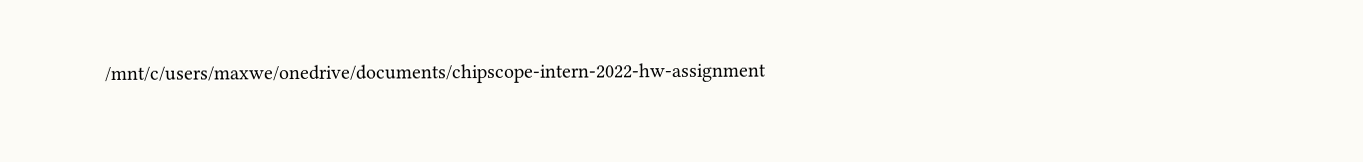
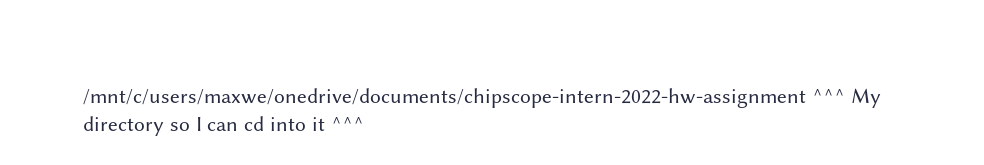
(767, 74) none -> [811,88,881,108] [83,116,364,136] ^^^ My directory so I can cd into it ^^^

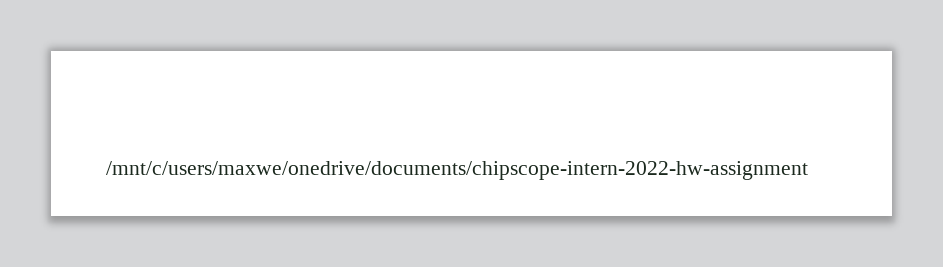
[811,88,881,108] [83,116,364,136] ^^^ My directory so I can cd into it ^^^ -> (808, 170) none

